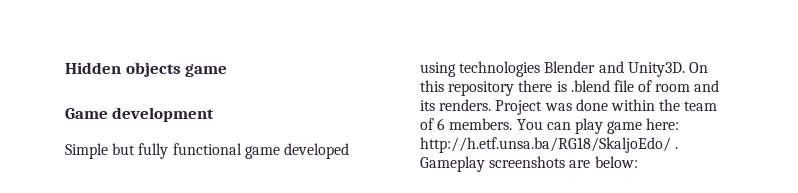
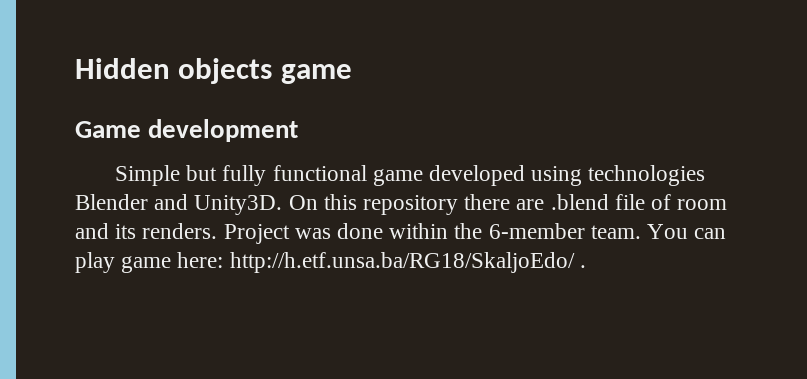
[556,81,567,92] is -> [516,199,545,210] are
[684,101,718,111] [420,118,513,130] team of 6 members. -> [488,223,641,239] 6-member team.
[420,156,638,172] Gameplay screenshots are below: -> (586, 266) none

